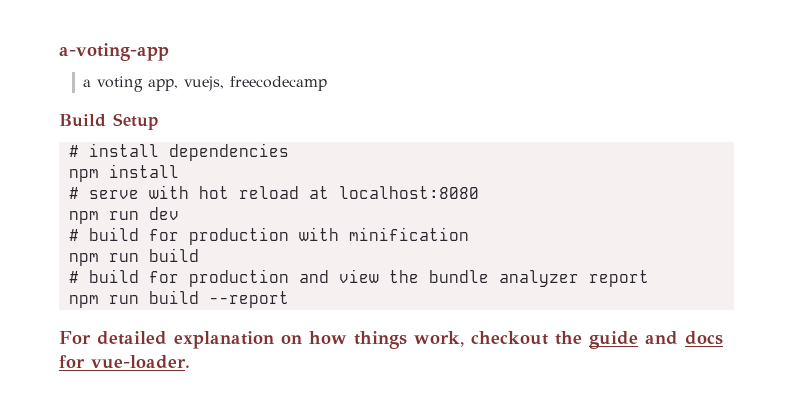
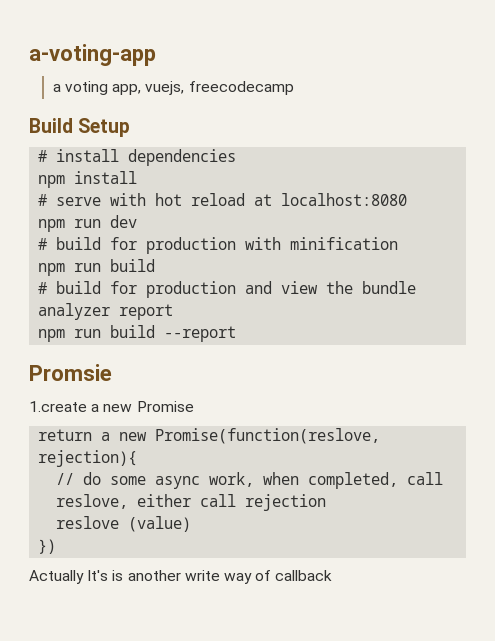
[59,331,723,349] [59,355,190,369] For detailed explanation on how things work, checkout the guide and docs for vue-loader. -> [29,364,112,381] [29,401,194,412] [38,428,381,444] [38,450,138,467] [56,472,444,489] [56,494,327,511] [56,516,192,532] [38,539,57,554] [29,570,333,584] Promsie // 1.create a new Promise // return a new Promise(function(reslove, rejection){ // // do some async work, when completed, call reslove, either call rejection // reslove (value) // }) // Actually It's is another write way of callback

